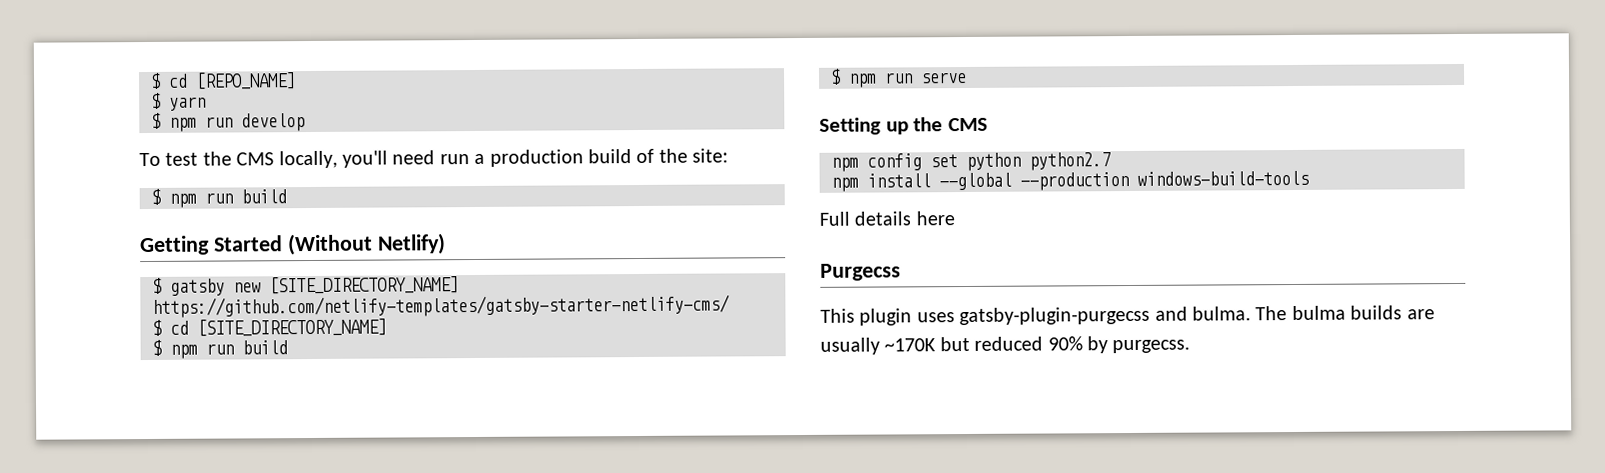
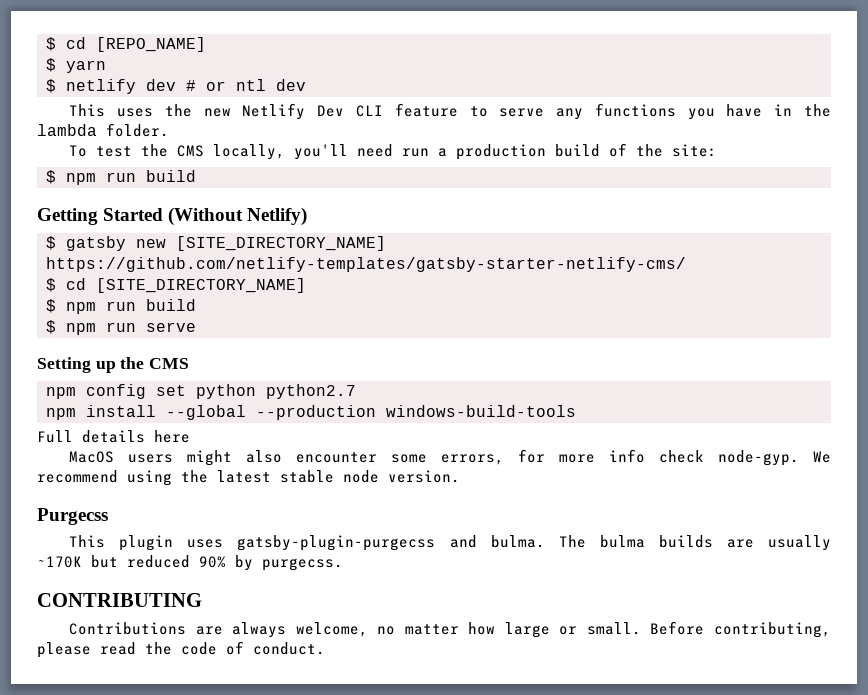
[169,113,305,132] npm run develop -> [66,79,306,94] [69,103,832,120] [37,123,169,137] netlify dev # or ntl dev // This uses the new Netlify Dev CLI feature to serve any functions you have in the lambda folder.
(955, 218) none -> [69,449,831,466] [37,470,460,486] // MacOS users might also encounter some errors, for more info check node-gyp. We recommend using the latest stable node version.
(1191, 346) none -> [37,593,202,607] [69,621,831,638] [37,641,325,658] // CONTRIBUTING // Contributions are always welcome, no matter how large or small. Before contributing, please read the code of conduct.

